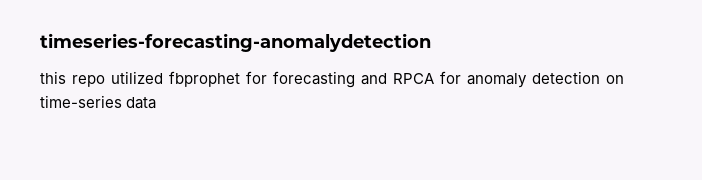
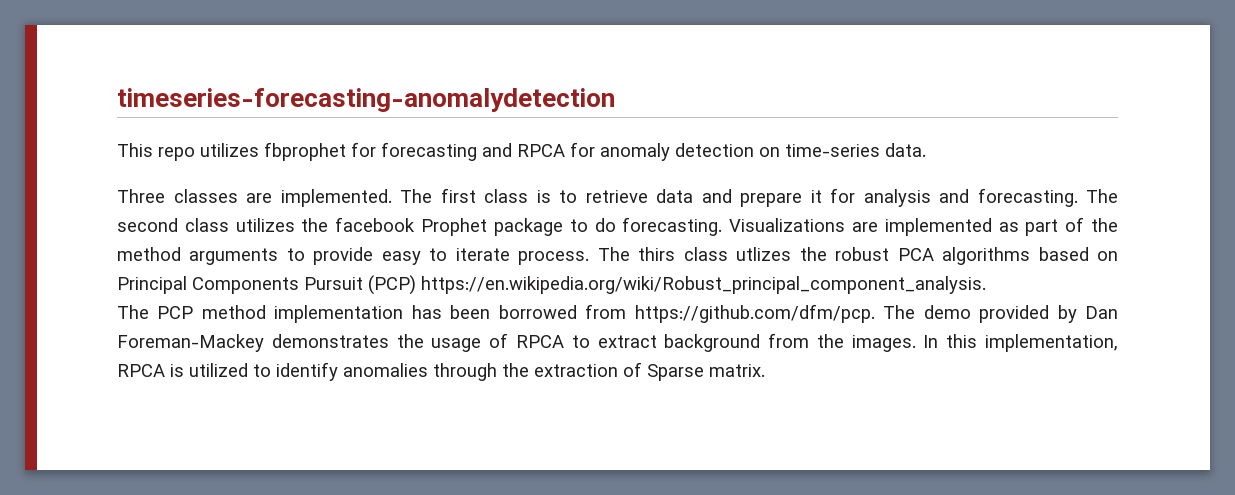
[40,71,163,87] this repo utilized -> [117,143,259,161] This repo utilizes
[126,97,157,109] data -> [885,143,926,157] [117,188,1118,207] [117,217,1118,236] [117,247,1119,265] [117,275,986,295] [117,304,1118,323] [117,333,1119,352] [117,362,765,381] data. // Three classes are implemented. The first class is to retrieve data and prepare it for analysis and forecasting. The second class utilizes the facebook Prophet package to do forecasting. Visualizations are implemented as part of the method arguments to provide easy to iterate process. The thirs class utlizes the robust PCA algorithms based on Principal Components Pursuit (PCP) https://en.wikipedia.org/wiki/Robust_principal_component_analysis. // The PCP method implementation has been borrowed from https://github.com/dfm/pcp. The demo provided by Dan Foreman-Mackey demonstrates the usage of RPCA to extract background from the images. In this implementation, RPCA is utilized to identify anomalies through the extraction of Sparse matrix.

